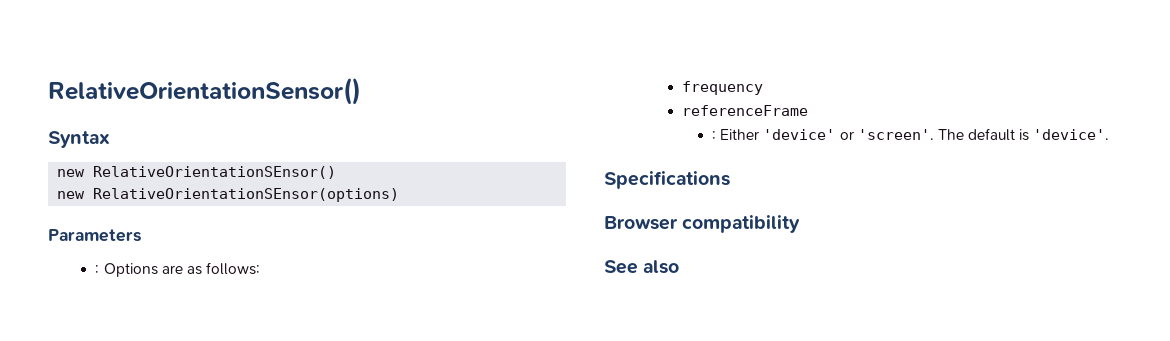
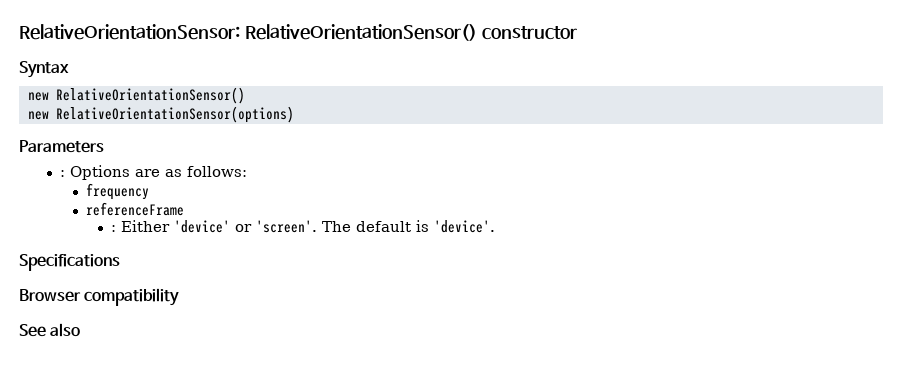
[48,77,361,105] RelativeOrientationSensor() -> [19,24,577,41] RelativeOrientationSensor: RelativeOrientationSensor() constructor
[93,166,337,179] [57,188,400,202] RelativeOrientationSEnsor() // new RelativeOrientationSEnsor(options) -> [55,87,245,104] [27,106,294,123] RelativeOrientationSensor() // new RelativeOrientationSensor(options)

